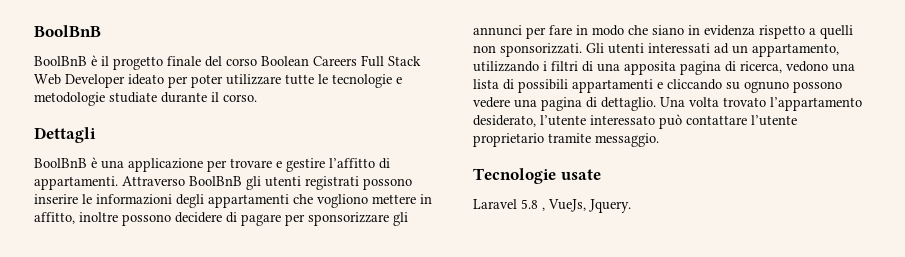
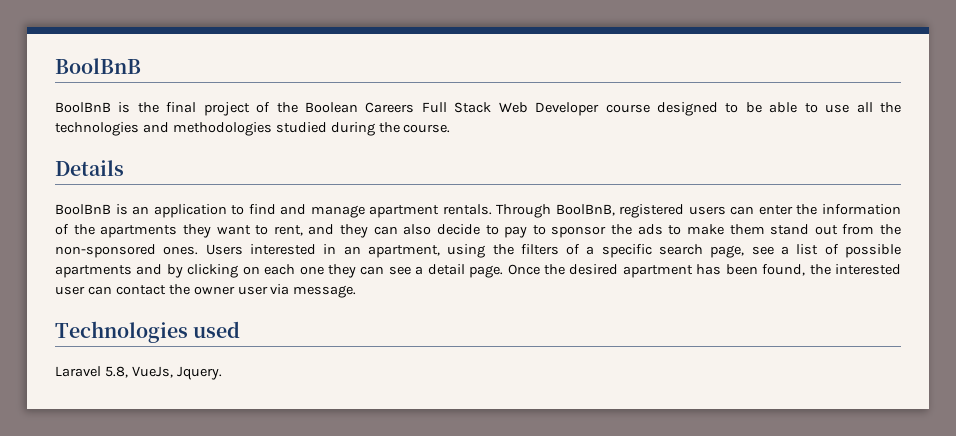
[91,55,257,70] è il progetto finale del corso -> [118,102,298,116] is the final project of the
[128,74,402,88] [34,92,257,106] [34,127,96,143] [34,157,390,172] [34,176,412,190] [34,194,432,208] [34,212,408,226] [473,25,853,39] [473,43,839,57] [473,61,855,75] [473,79,842,93] [473,97,862,111] [473,114,797,129] [473,133,659,147] [473,168,601,184] ideato per poter utilizzare tutte le tecnologie e metodologie studiate durante il corso. // Dettagli // BoolBnB è una applicazione per trovare e gestire l’affitto di appartamenti. Attraverso BoolBnB gli utenti registrati possono inserire le informazioni degli appartamenti che vogliono mettere in affitto, inoltre possono decidere di pagare per sponsorizzare gli annunci per fare in modo che siano in evidenza rispetto a quelli non sponsorizzati. Gli utenti interessati ad un appartamento, utilizzando i filtri di una apposita pagina di ricerca, vedono una lista di possibili appartamenti e cliccando su ognuno possono vedere una pagina di dettaglio. Una volta trovato l’appartamento desiderato, l’utente interessato può contattare l’utente proprietario tramite messaggio. // Tecnologie usate -> [605,102,902,116] [55,122,451,136] [55,160,124,176] [55,204,901,218] [55,224,901,238] [55,244,901,258] [55,264,902,278] [55,284,357,298] [55,321,241,343] course designed to be able to use all the technologies and methodologies studied during the course. // Details // BoolBnB is an application to find and manage apartment rentals. Through BoolBnB, registered users can enter the information of the apartments they want to rent, and they can also decide to pay to sponsor the ads to make them stand out from the non-sponsored ones. Users interested in an apartment, using the filters of a specific search page, see a list of possible apartments and by clicking on each one they can see a detail page. Once the desired apartment has been found, the interested user can contact the owner user via message. // Technologies used
[521,199,545,211] 5.8 , -> [104,366,128,378] 5.8,

